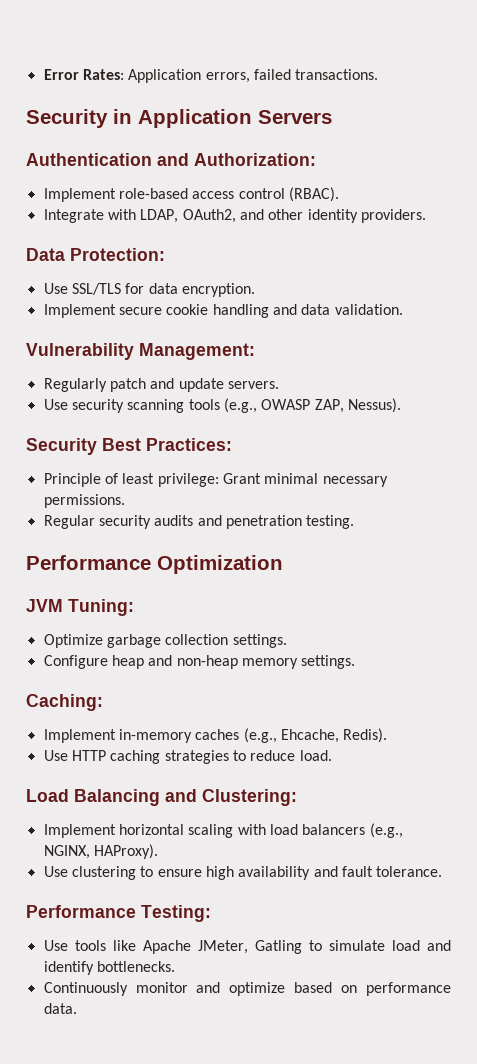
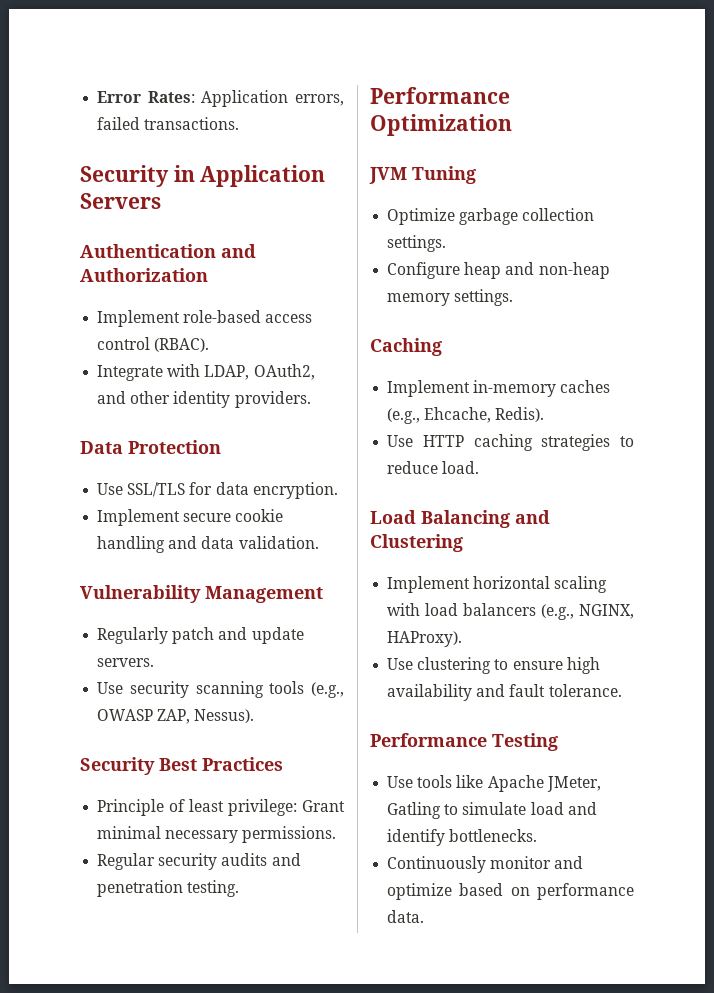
[194,153,316,166] Authorization: -> [80,268,208,282] Authorization
[70,248,165,261] Protection: -> [128,440,221,454] Protection
[139,343,255,360] Management: -> [205,586,323,603] Management
[146,438,232,451] Practices: -> [202,757,283,771] Practices
[68,599,134,616] Tuning: -> [412,166,476,184] Tuning
[26,694,103,711] Caching: -> [370,338,442,356] Caching
[202,789,297,806] Clustering: -> [370,534,463,552] Clustering
[141,905,211,922] Testing: -> [492,733,558,751] Testing

